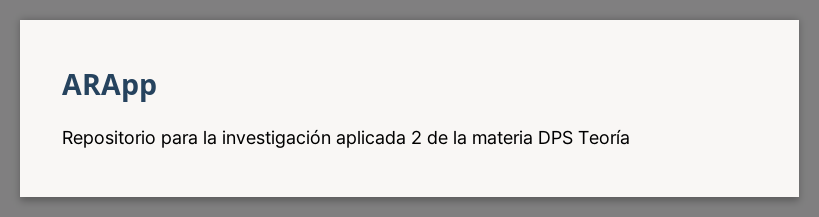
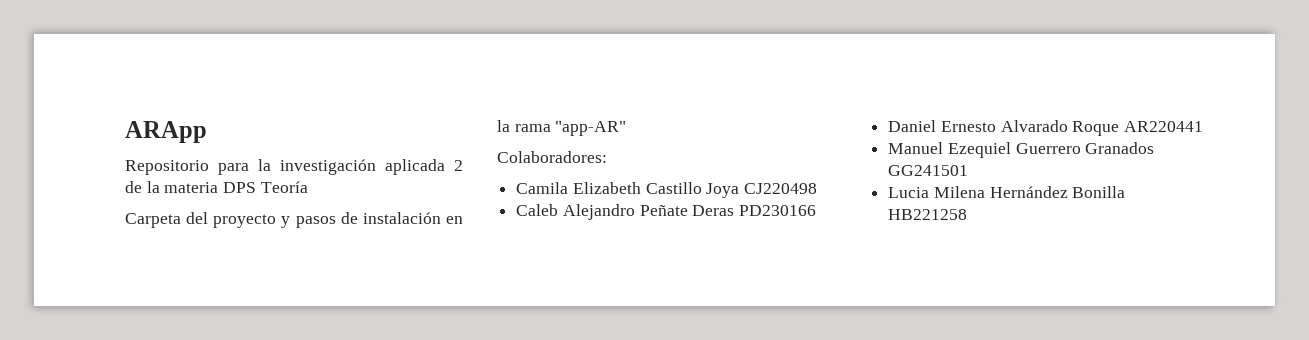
(630, 137) none -> [125,212,463,228] [497,120,627,136] [497,151,607,163] [516,182,818,198] [516,204,817,220] [888,120,1204,136] [888,142,1155,158] [888,165,969,176] [888,186,1126,198] [888,209,968,220] // Carpeta del proyecto y pasos de instalación en la rama "app-AR" // Colaboradores: // Camila Elizabeth Castillo Joya CJ220498 // Caleb Alejandro Peñate Deras PD230166 // Daniel Ernesto Alvarado Roque AR220441 // Manuel Ezequiel Guerrero Granados GG241501 // Lucia Milena Hernández Bonilla HB221258

